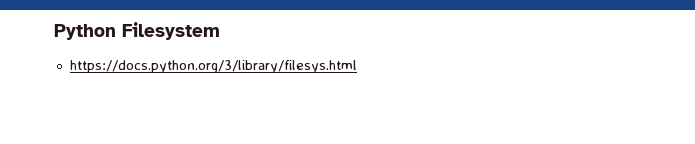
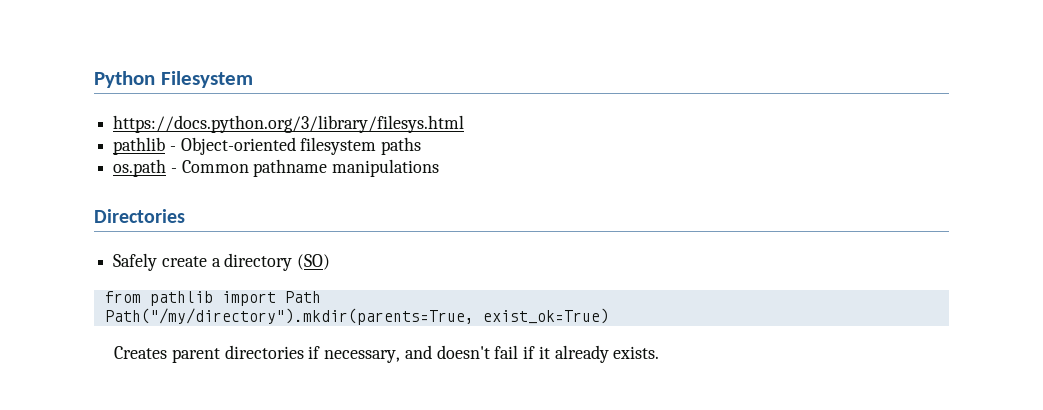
(357, 66) none -> [113,137,422,155] [113,159,440,177] [94,209,185,223] [113,253,331,271] [104,291,321,306] [104,308,609,325] [114,345,660,363] // pathlib - Object-oriented filesystem paths // os.path - Common pathname manipulations // Directories // Safely create a directory (SO) // from pathlib import Path // Path("/my/directory").mkdir(parents=True, exist_ok=True) // Creates parent directories if necessary, and doesn't fail if it already exists.

